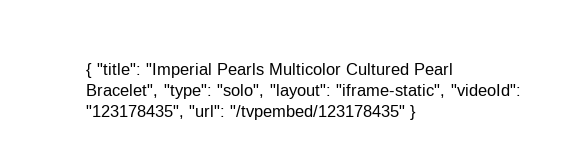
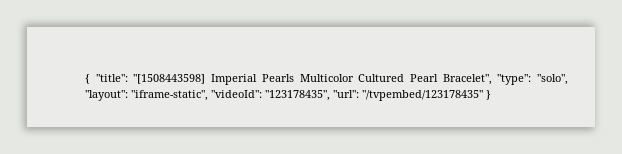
[146,63,212,78] "Imperial -> [133,74,258,85] "[1508443598] Imperial

